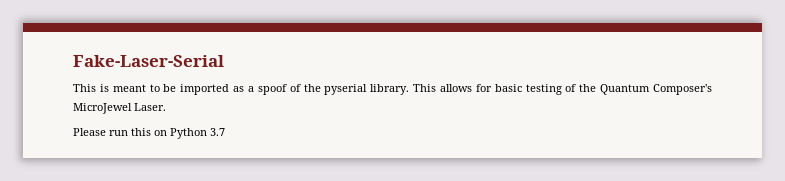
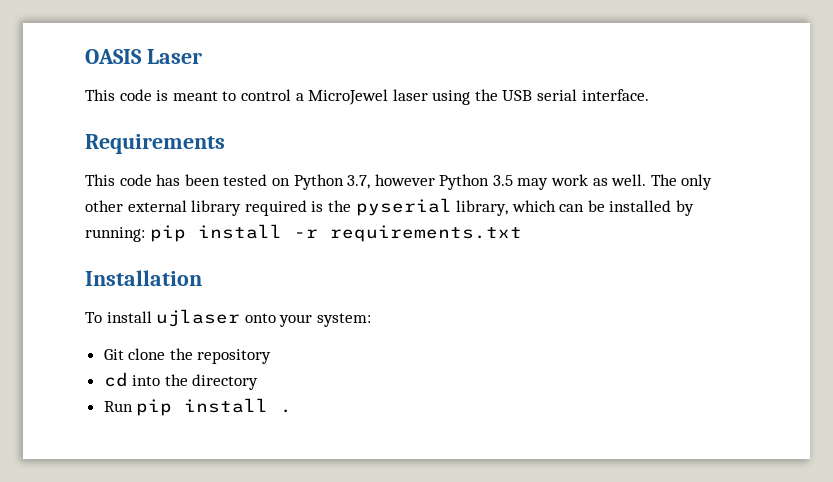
[73,55,224,67] [73,84,96,92] Fake-Laser-Serial // This -> [85,49,202,64] [85,89,152,101] OASIS Laser // This code
[163,84,712,95] [73,103,166,114] [73,128,225,139] be imported as a spoof of the pyserial library. This allows for basic testing of the Quantum Composer's MicroJewel Laser. // Please run this on Python 3.7 -> [240,89,649,105] [85,134,225,154] [85,174,713,190] [85,198,695,216] [85,224,522,242] [85,270,202,286] [85,309,371,327] [103,348,272,364] [103,372,259,390] [103,398,293,416] control a MicroJewel laser using the USB serial interface. // Requirements // This code has been tested on Python 3.7, however Python 3.5 may work as well. The only other external library required is the pyserial library, which can be installed by running: pip install -r requirements.txt // Installation // To install ujlaser onto your system: // Git clone the repository // cd into the directory // Run pip install .

